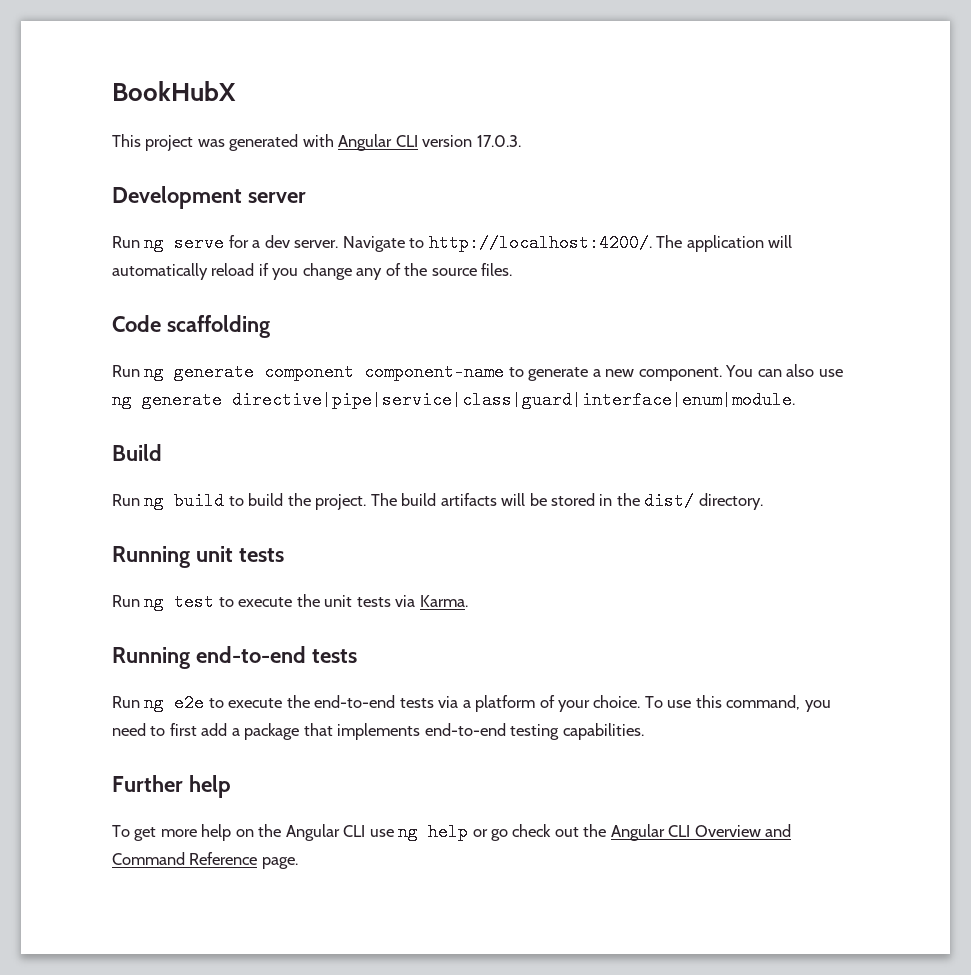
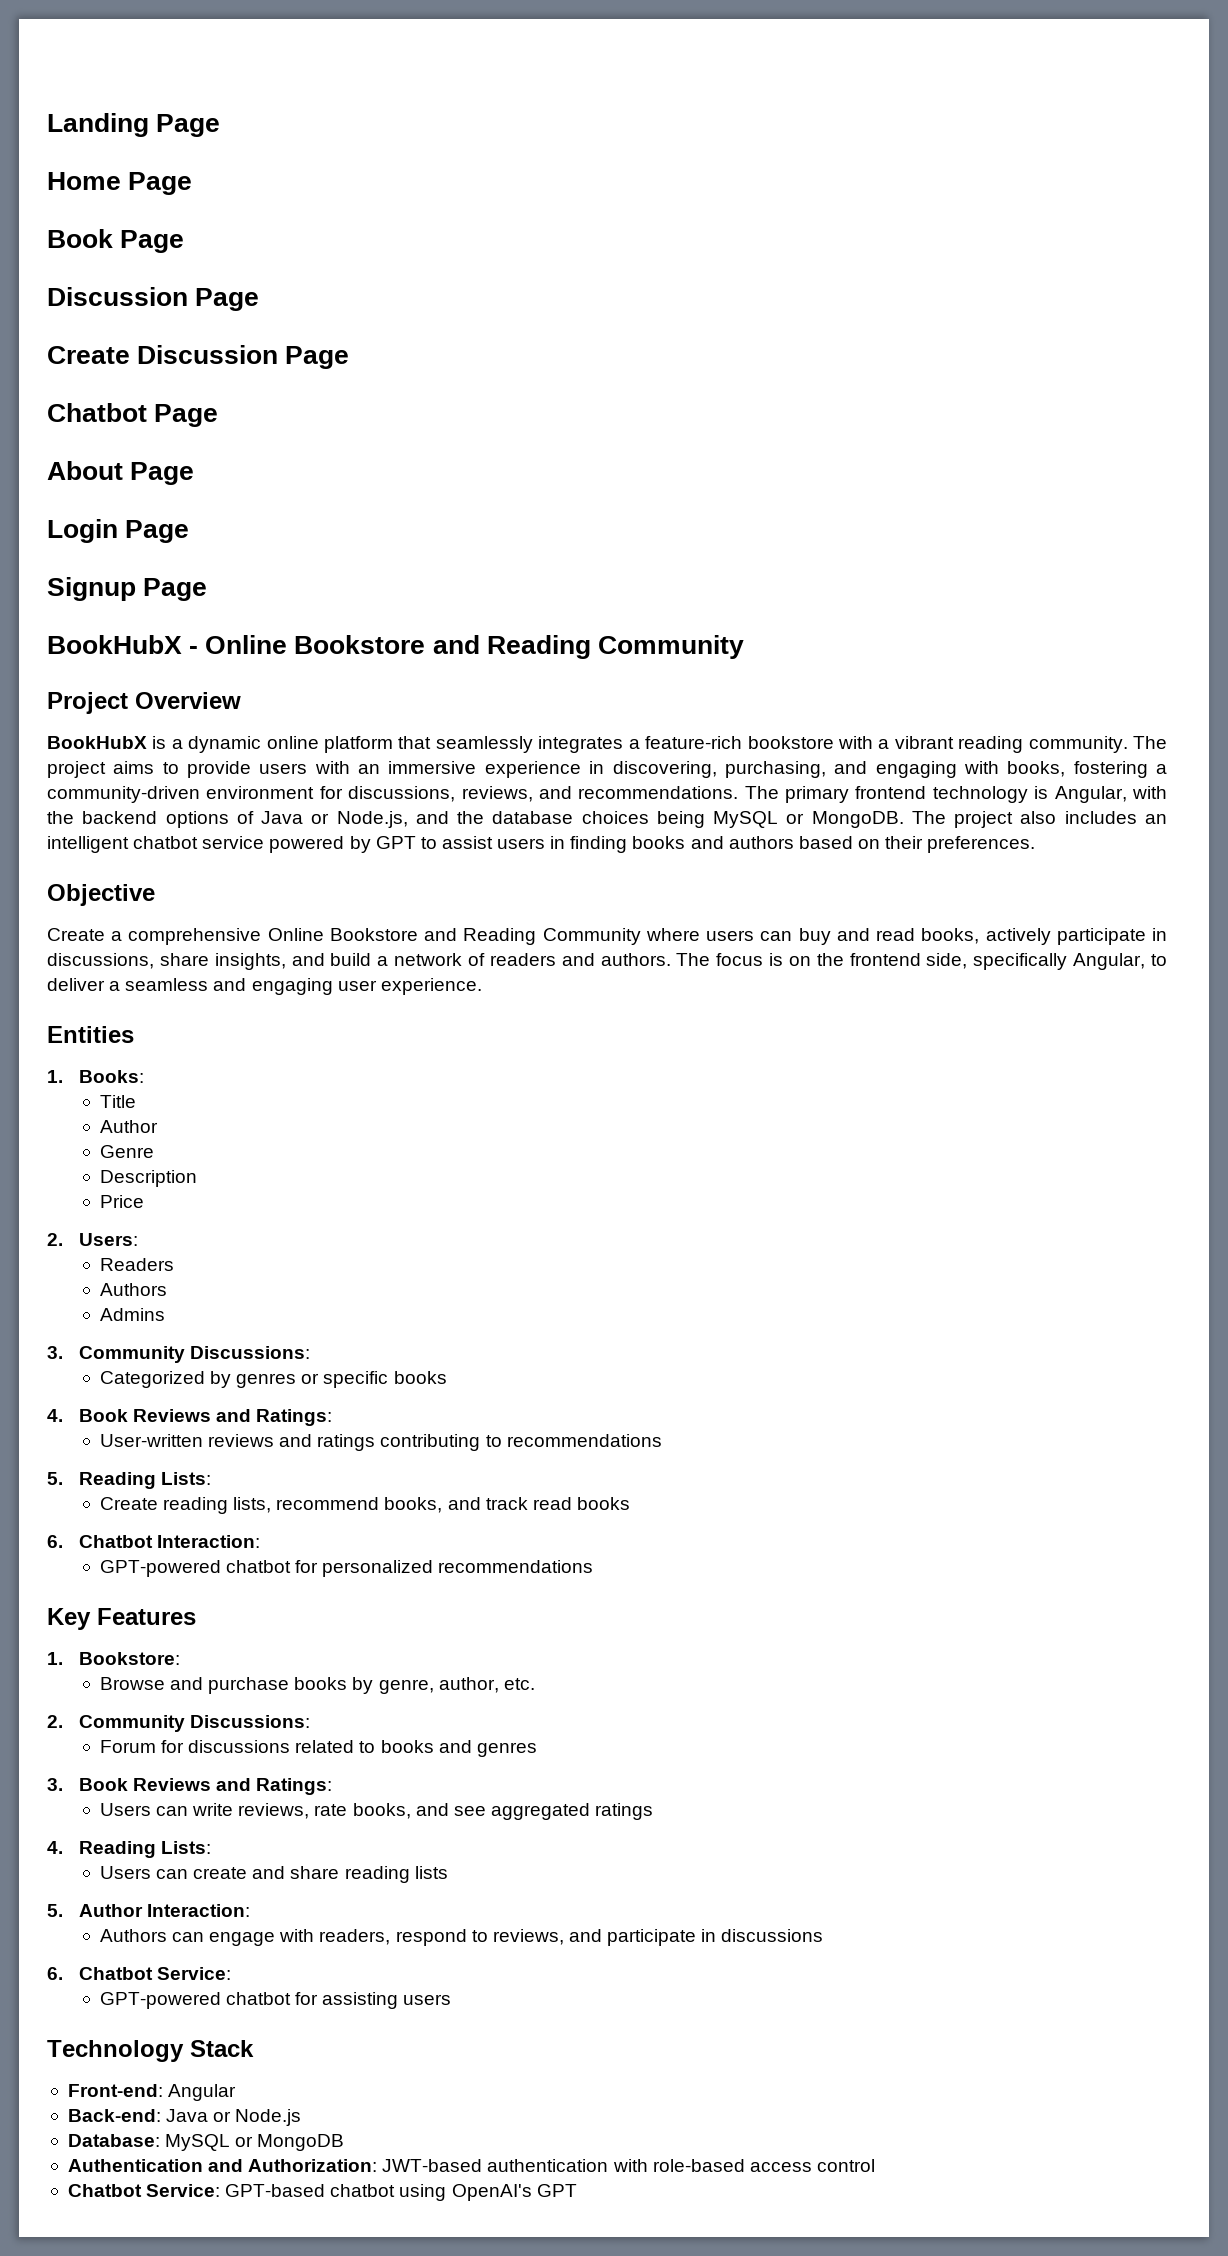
[112,81,236,101] [112,134,521,151] [112,186,306,209] [112,234,793,252] [112,263,513,280] [112,315,270,338] [112,363,843,381] [112,391,795,409] [112,444,162,461] [112,492,763,510] [112,546,284,568] [112,593,468,611] [112,646,357,669] [112,694,831,712] [112,723,644,740] [112,775,231,798] [112,823,792,841] [112,852,298,869] BookHubX // This project was generated with Angular CLI version 17.0.3. // Development server // Run ng serve for a dev server. Navigate to http://localhost:4200/. The application will automatically reload if you change any of the source files. // Code scaffolding // Run ng generate component component-name to generate a new component. You can also use ng generate directive|pipe|service|class|guard|interface|enum|module. // Build // Run ng build to build the project. The build artifacts will be stored in the dist/ directory. // Running unit tests // Run ng test to execute the unit tests via Karma. // Running end-to-end tests // Run ng e2e to execute the end-to-end tests via a platform of your choice. To use this command, you need to first add a package that implements end-to-end testing capabilities. // Further help // To get more help on the Angular CLI use ng help or go check out the Angular CLI Overview and Command Reference page. -> [47,113,221,137] [47,172,193,195] [47,229,185,253] [47,287,260,311] [47,345,350,369] [47,403,219,427] [47,461,195,485] [47,519,190,543] [47,577,208,601] [47,635,744,659] [47,692,241,714] [47,736,1167,753] [47,761,1167,778] [47,786,1167,803] [47,811,1168,828] [47,836,1036,853] [47,884,155,906] [47,928,1168,945] [47,953,1168,970] [47,978,482,995] [47,1026,134,1043] [47,1070,145,1083] [99,1095,136,1108] [99,1120,158,1133] [99,1145,154,1158] [99,1170,197,1187] [99,1195,144,1208] [47,1233,139,1246] [99,1258,174,1271] [99,1283,167,1296] [99,1308,165,1321] [47,1346,311,1363] [99,1371,447,1388] [47,1409,333,1426] [99,1434,662,1451] [47,1472,212,1489] [99,1497,631,1514] [47,1535,261,1548] [99,1560,594,1577] [47,1608,196,1630] [47,1652,181,1665] [99,1677,535,1694] [47,1715,311,1732] [99,1740,537,1757] [47,1778,333,1795] [99,1803,654,1820] [47,1841,212,1858] [99,1866,448,1883] [47,1904,251,1917] [99,1929,824,1946] [47,1967,232,1980] [99,1992,452,2009] [47,2040,254,2062] [67,2084,237,2101] [67,2109,302,2126] [67,2134,345,2151] [67,2159,875,2172] [67,2184,577,2201] Landing Page // Home Page // Book Page // Discussion Page // Create Discussion Page // Chatbot Page // About Page // Login Page // Signup Page // BookHubX - Online Bookstore and Reading Community // Project Overview // BookHubX is a dynamic online platform that seamlessly integrates a feature-rich bookstore with a vibrant reading community. The project aims to provide users with an immersive experience in discovering, purchasing, and engaging with books, fostering a community-driven environment for discussions, reviews, and recommendations. The primary frontend technology is Angular, with the backend options of Java or Node.js, and the database choices being MySQL or MongoDB. The project also includes an intelligent chatbot service powered by GPT to assist users in finding books and authors based on their preferences. // Objective // Create a comprehensive Online Bookstore and Reading Community where users can buy and read books, actively participate in discussions, share insights, and build a network of readers and authors. The focus is on the frontend side, specifically Angular, to deliver a seamless and engaging user experience. // Entities // 1. Books: // Title // Author // Genre // Description // Price // 2. Users: // Readers // Authors // Admins // 3. Community Discussions: // Categorized by genres or specific books // 4. Book Reviews and Ratings: // User-written reviews and ratings contributing to recommendations // 5. Reading Lists: // Create reading lists, recommend books, and track read books // 6. Chatbot Interaction: // GPT-powered chatbot for personalized recommendations // Key Features // 1. Bookstore: // Browse and purchase books by genre, author, etc. // 2. Community Discussions: // Forum for discussions related to books and genres // 3. Book Reviews and Ratings: // Users can write reviews, rate books, and see aggregated ratings // 4. Reading Lists: // Users can create and share reading lists // 5. Author Interaction: // Authors can engage with readers, respond to reviews, and participate in discussions // 6. Chatbot Service: // GPT-powered chatbot for assisting users // Technology Stack // Front-end: Angular // Back-end: Java or Node.js // Database: MySQL or MongoDB // Authentication and Authorization: JWT-based authentication with role-based access control // Chatbot Service: GPT-based chatbot using OpenAI's GPT

